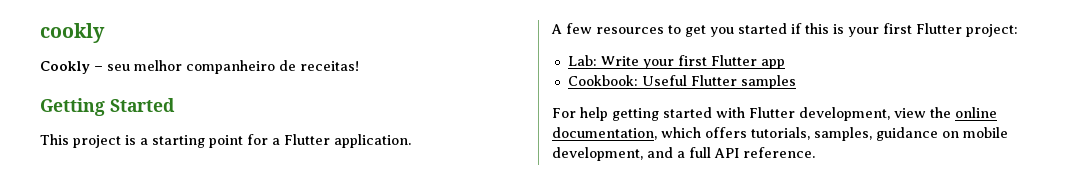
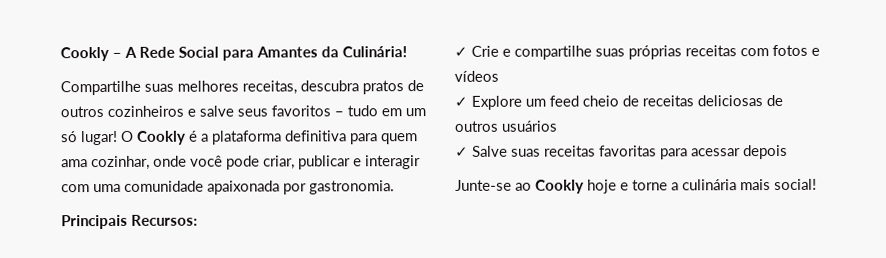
[40,23,105,43] cookly // -> (60, 54) none
[107,60,359,74] [40,98,175,116] [40,134,411,148] [551,23,1018,37] [567,55,785,69] [567,75,796,89] [552,107,997,121] [552,127,1008,141] [552,147,815,161] seu melhor companheiro de receitas! // Getting Started // This project is a starting point for a Flutter application. // A few resources to get you started if this is your first Flutter project: // Lab: Write your first Flutter app // Cookbook: Useful Flutter samples // For help getting started with Flutter development, view the online documentation, which offers tutorials, samples, guidance on mobile development, and a full API reference. -> [124,46,407,61] [60,80,424,96] [60,105,426,118] [61,130,418,146] [61,155,421,171] [61,180,395,195] [61,214,198,230] [454,44,820,60] [454,70,499,82] [454,94,783,110] [454,120,558,132] [455,144,788,160] [455,178,817,194] A Rede Social para Amantes da Culinária! // Compartilhe suas melhores receitas, descubra pratos de outros cozinheiros e salve seus favoritos – tudo em um só lugar! O Cookly é a plataforma definitiva para quem ama cozinhar, onde você pode criar, publicar e interagir com uma comunidade apaixonada por gastronomia. // Principais Recursos: // ✓ Crie e compartilhe suas próprias receitas com fotos e vídeos // ✓ Explore um feed cheio de receitas deliciosas de outros usuários // ✓ Salve suas receitas favoritas para acessar depois // Junte-se ao Cookly hoje e torne a culinária mais social!

